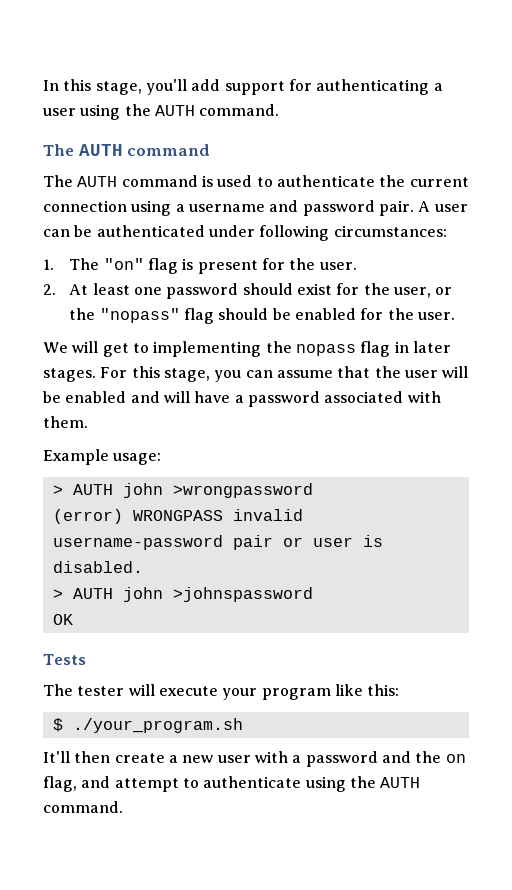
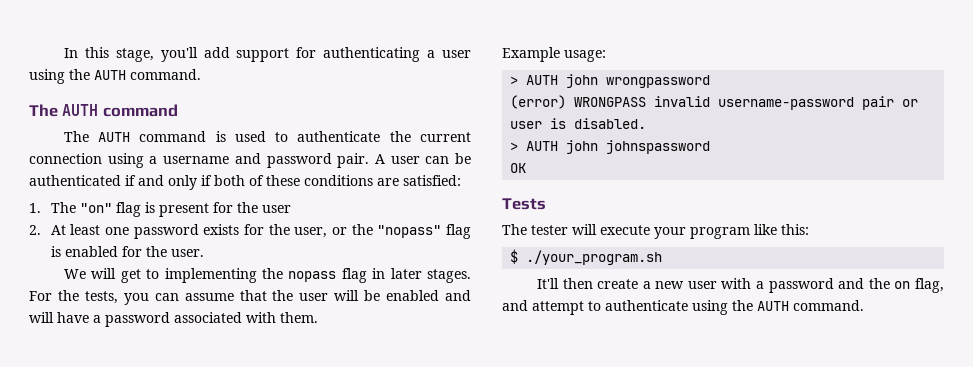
[208,225,447,241] under following circumstances: -> [125,175,461,190] if and only if both of these conditions are satisfied:
[319,262,357,270] user. -> [261,205,291,213] user
[242,283,332,295] should exist -> [203,224,240,235] exists
[218,308,291,320] should be -> [50,246,61,257] is
[131,366,210,382] this stage, -> [57,290,118,304] the tests,
[172,483,313,498] >wrongpassword -> [606,75,711,88] wrongpassword
[172,587,313,602] >johnspassword -> [606,140,711,154] johnspassword

